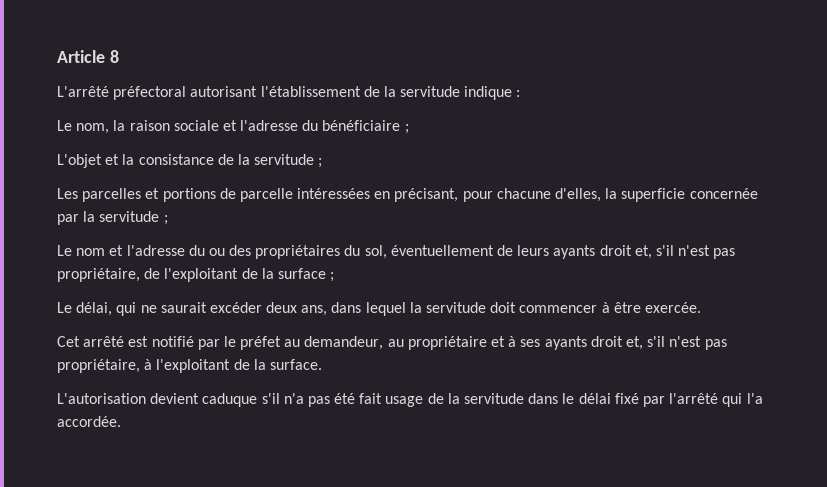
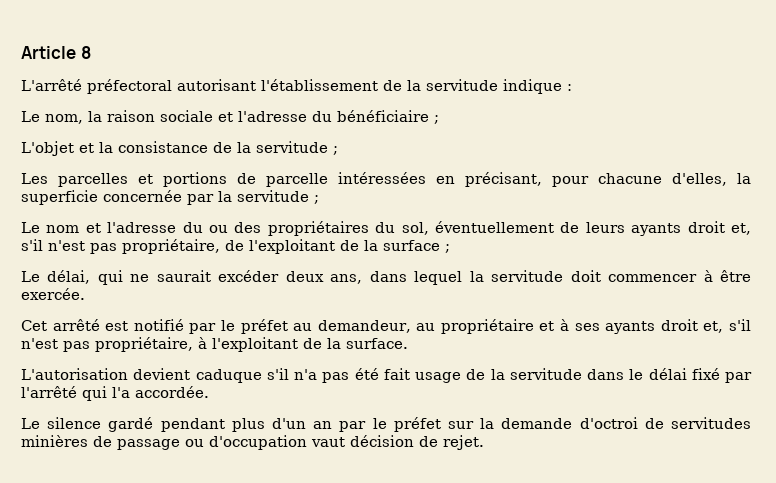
(121, 421) none -> [21,417,751,432] [21,435,484,450] // Le silence gardé pendant plus d'un an par le préfet sur la demande d'octroi de servitudes minières de passage ou d'occupation vaut décision de rejet.

